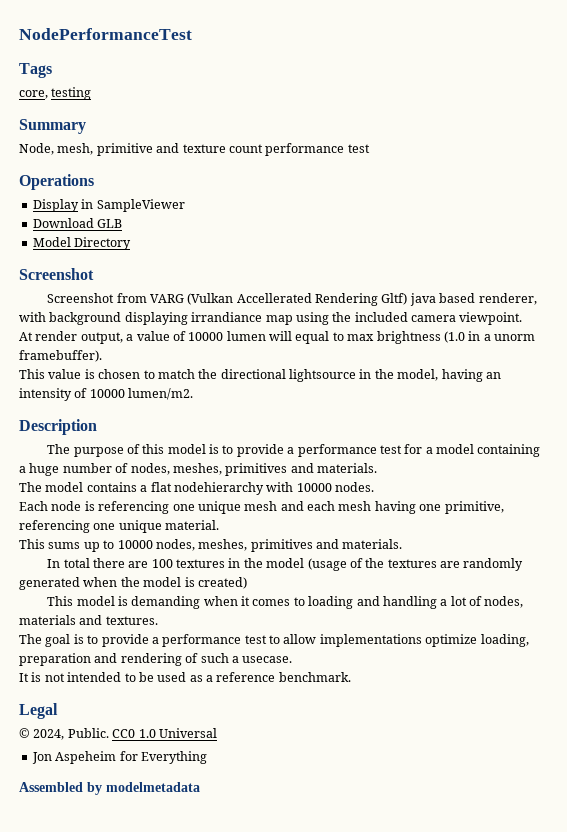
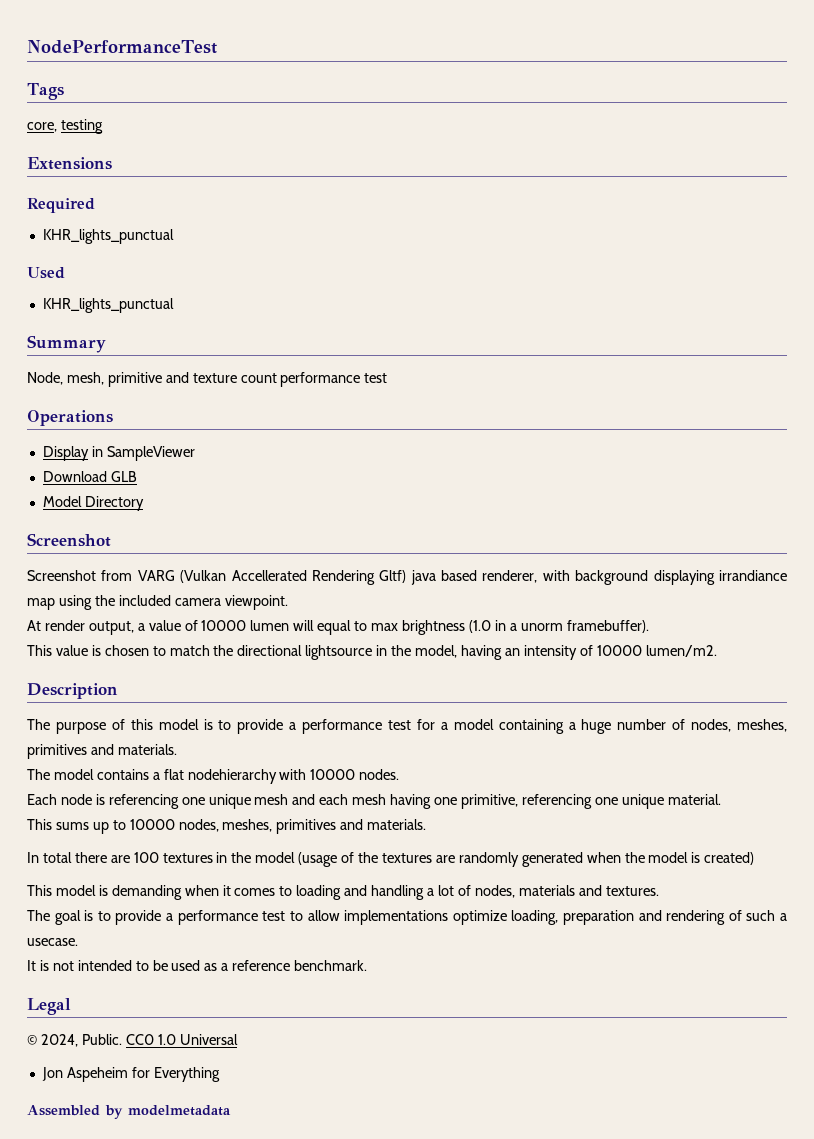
(92, 93) none -> [27,157,112,170] [27,198,95,213] [42,229,174,244] [27,267,65,279] [42,298,174,313] // Extensions // Required // KHR_lights_punctual // Used // KHR_lights_punctual

